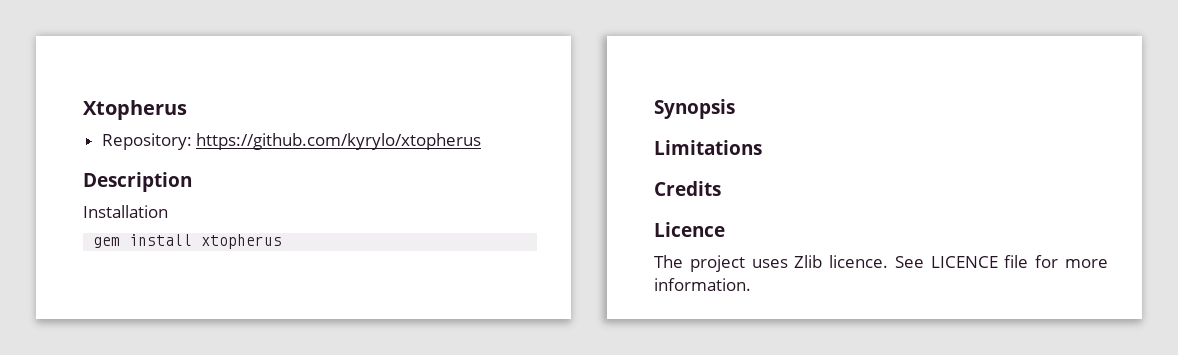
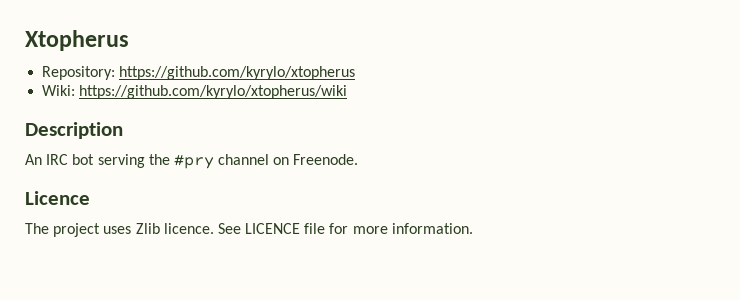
(482, 141) none -> [42,85,348,99] // Wiki: https://github.com/kyrylo/xtopherus/wiki
[83,205,168,218] [93,234,283,249] [654,99,735,119] [654,140,762,155] [654,181,721,196] Installation // gem install xtopherus // Synopsis // Limitations // Credits -> [25,154,359,169] An IRC bot serving the #pry channel on Freenode.

